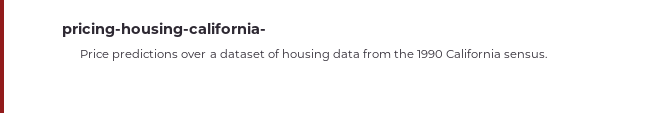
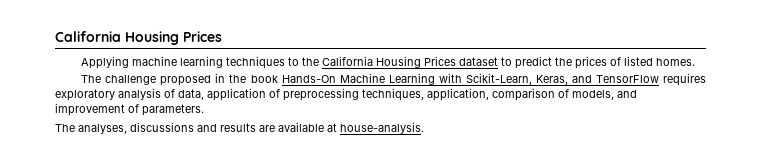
[62,22,266,37] [80,49,548,61] pricing-housing-california- // Price predictions over a dataset of housing data from the 1990 California sensus. -> [55,31,222,45] [81,56,696,69] [81,73,707,86] [55,88,637,101] [55,103,204,116] [55,122,424,134] California Housing Prices // Applying machine learning techniques to the California Housing Prices dataset to predict the prices of listed homes. // The challenge proposed in the book Hands-On Machine Learning with Scikit-Learn, Keras, and TensorFlow requires exploratory analysis of data, application of preprocessing techniques, application, comparison of models, and improvement of parameters. // The analyses, discussions and results are available at house-analysis.

